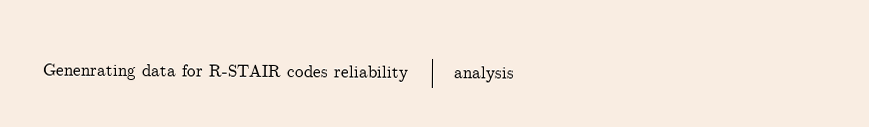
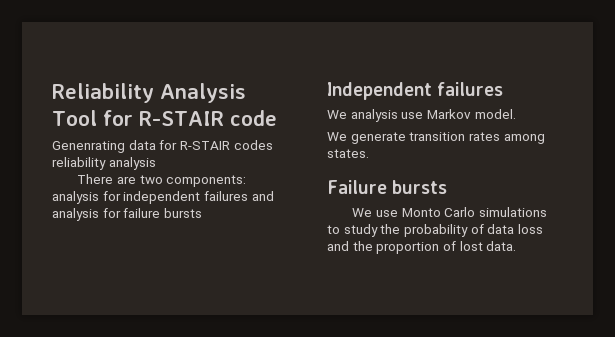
(42, 72) none -> [52,83,246,103] [52,110,277,126] Reliability Analysis Tool for R-STAIR code //
(514, 74) none -> [77,174,247,187] [52,191,274,204] [52,208,202,221] [327,82,504,100] [327,109,516,122] [327,132,545,144] [327,149,369,158] [327,180,448,194] [352,207,547,217] [327,224,543,237] [327,241,517,254] // There are two components: analysis for independent failures and analysis for failure bursts // Independent failures // We analysis use Markov model. // We generate transition rates among states. // Failure bursts // We use Monto Carlo simulations to study the probability of data loss and the proportion of lost data.

